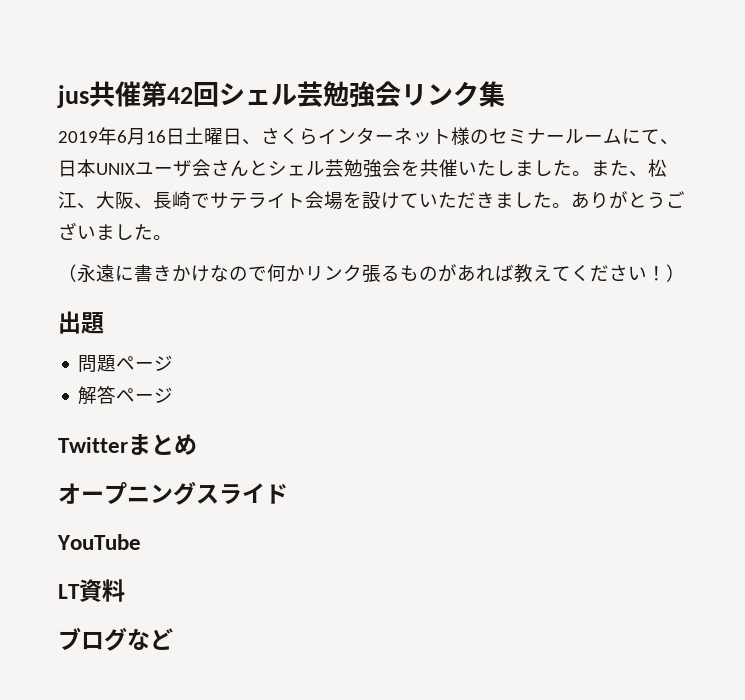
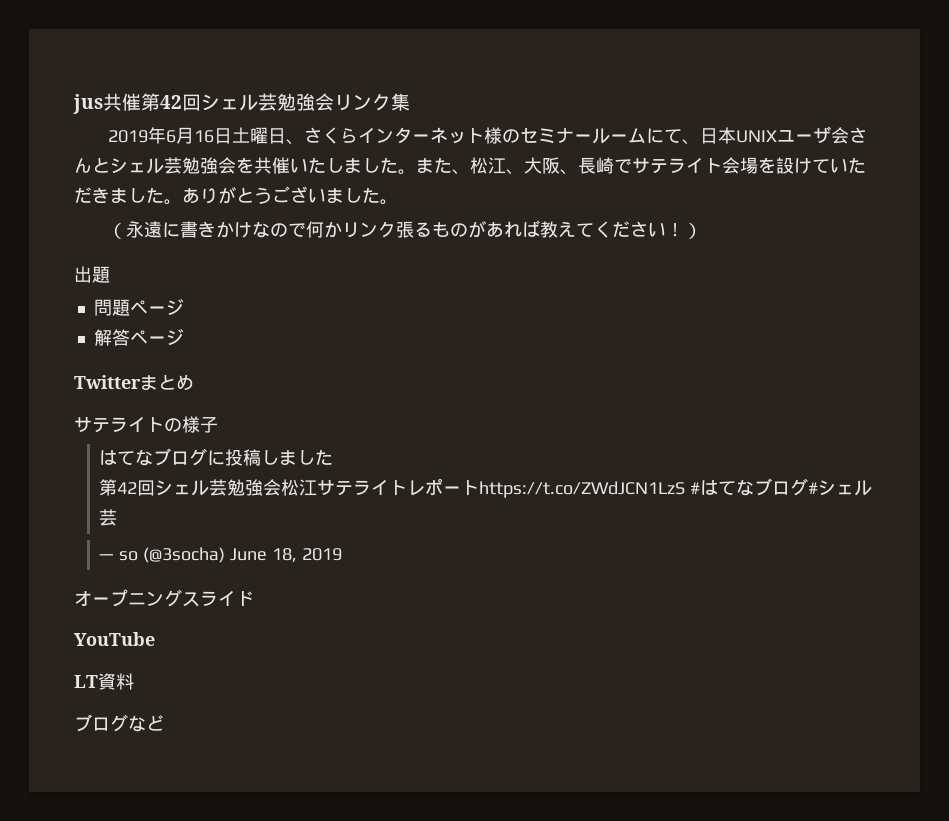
(197, 444) none -> [74,416,218,433] [99,448,334,466] [99,478,873,498] [99,509,118,526] [99,547,342,563] // サテライトの様子 // はてなブログに投稿しました // 第42回シェル芸勉強会松江サテライトレポートhttps://t.co/ZWdJCN1LzS #はてなブログ#シェル芸 // — so (@3socha) June 18, 2019

